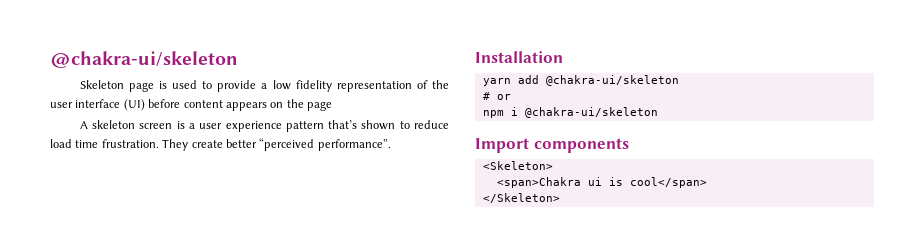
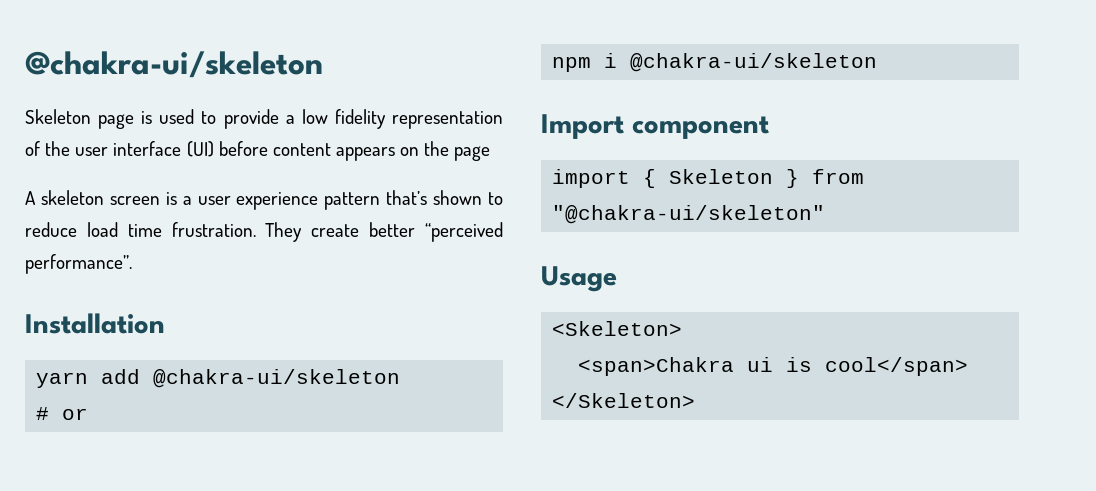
[533,138,629,153] components -> [632,116,769,139] [552,169,865,188] [552,205,826,224] [541,266,617,292] component // import { Skeleton } from "@chakra-ui/skeleton" // Usage

